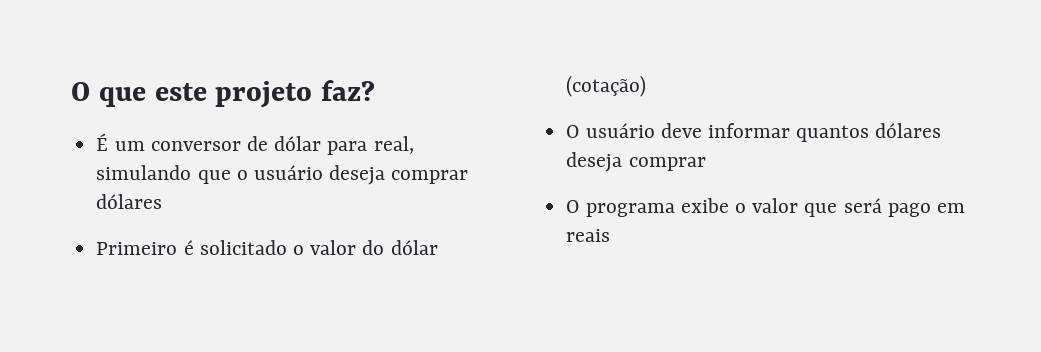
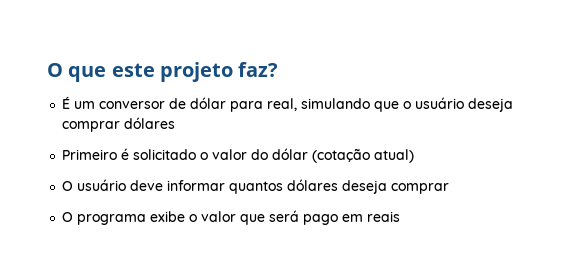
[566,75,647,97] (cotação) -> [312,148,415,163] (cotação atual)

